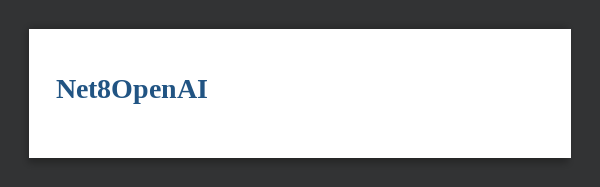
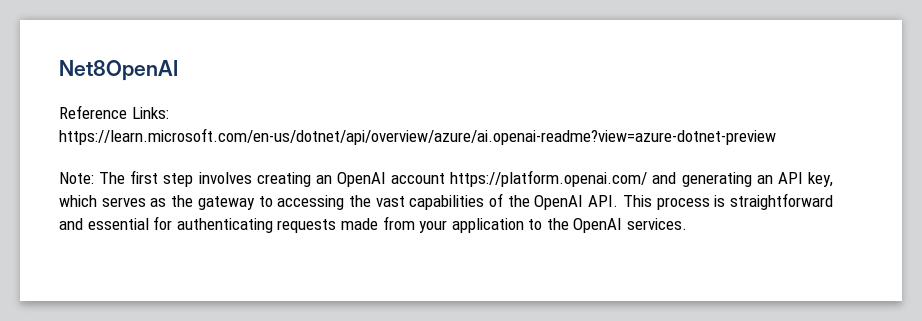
(208, 92) none -> [59,105,169,119] [59,128,776,145] [59,170,833,187] [59,193,833,210] [59,216,688,233] // Reference Links: https://learn.microsoft.com/en-us/dotnet/api/overview/azure/ai.openai-readme?view=azure-dotnet-preview // Note: The first step involves creating an OpenAI account https://platform.openai.com/ and generating an API key, which serves as the gateway to accessing the vast capabilities of the OpenAI API. This process is straightforward and essential for authenticating requests made from your application to the OpenAI services.

